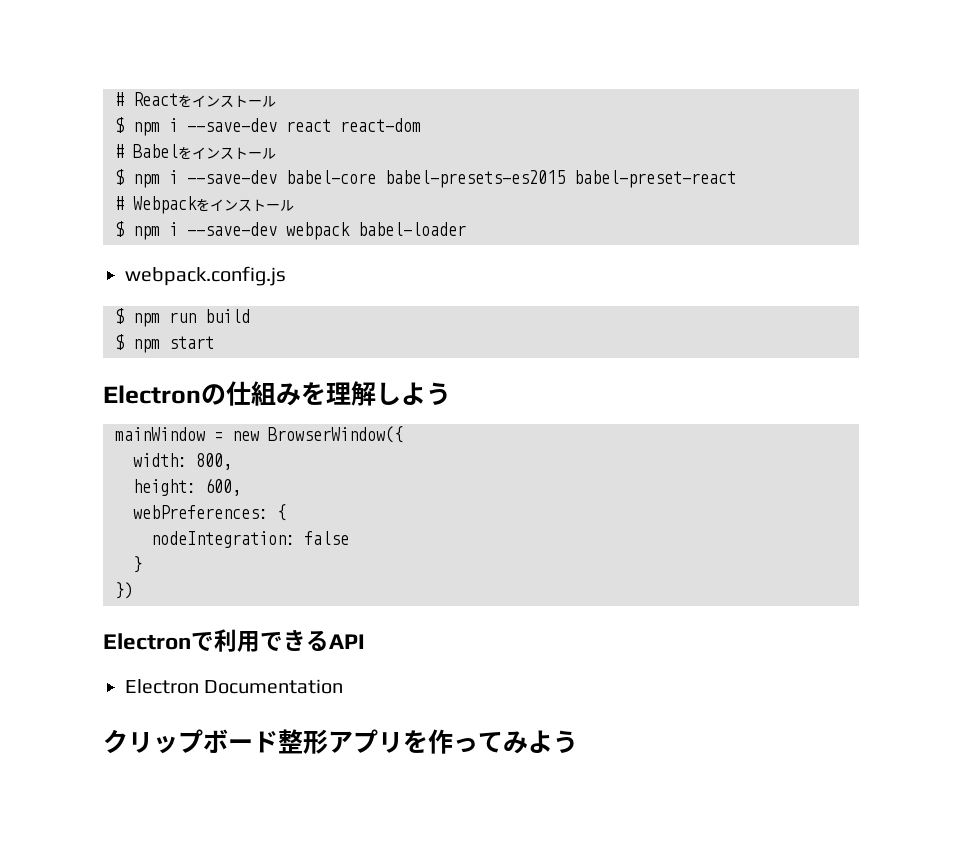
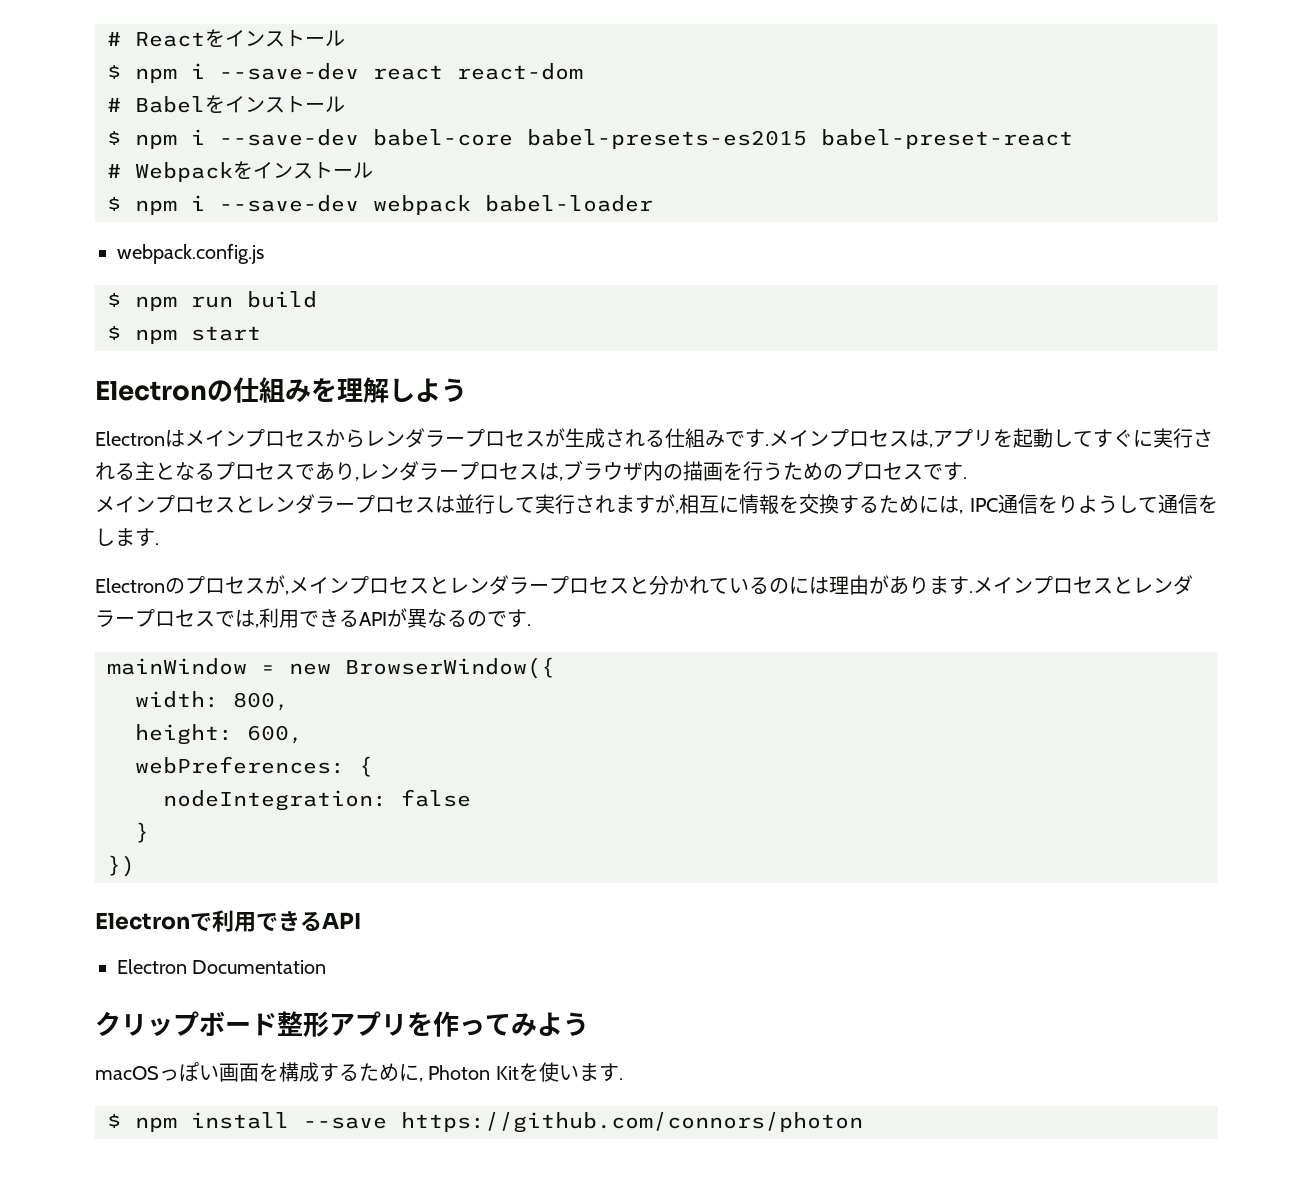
(451, 394) none -> [95,428,1213,448] [95,460,967,481] [95,494,1218,515] [95,528,159,547] [95,575,1193,595] [95,608,531,628] // Electronはメインプロセスからレンダラープロセスが生成される仕組みです.メインプロセスは,アプリを起動してすぐに実行される主となるプロセスであり,レンダラープロセスは,ブラウザ内の描画を行うためのプロセスです. // メインプロセスとレンダラープロセスは並行して実行されますが,相互に情報を交換するためには, IPC通信をりようして通信をします. // Electronのプロセスが,メインプロセスとレンダラープロセスと分かれているのには理由があります.メインプロセスとレンダラープロセスでは,利用できるAPIが異なるのです.
(578, 742) none -> [95,1062,623,1082] [107,1112,863,1133] // macOSっぽい画面を構成するために, Photon Kitを使います. // $ npm install --save https://github.com/connors/photon

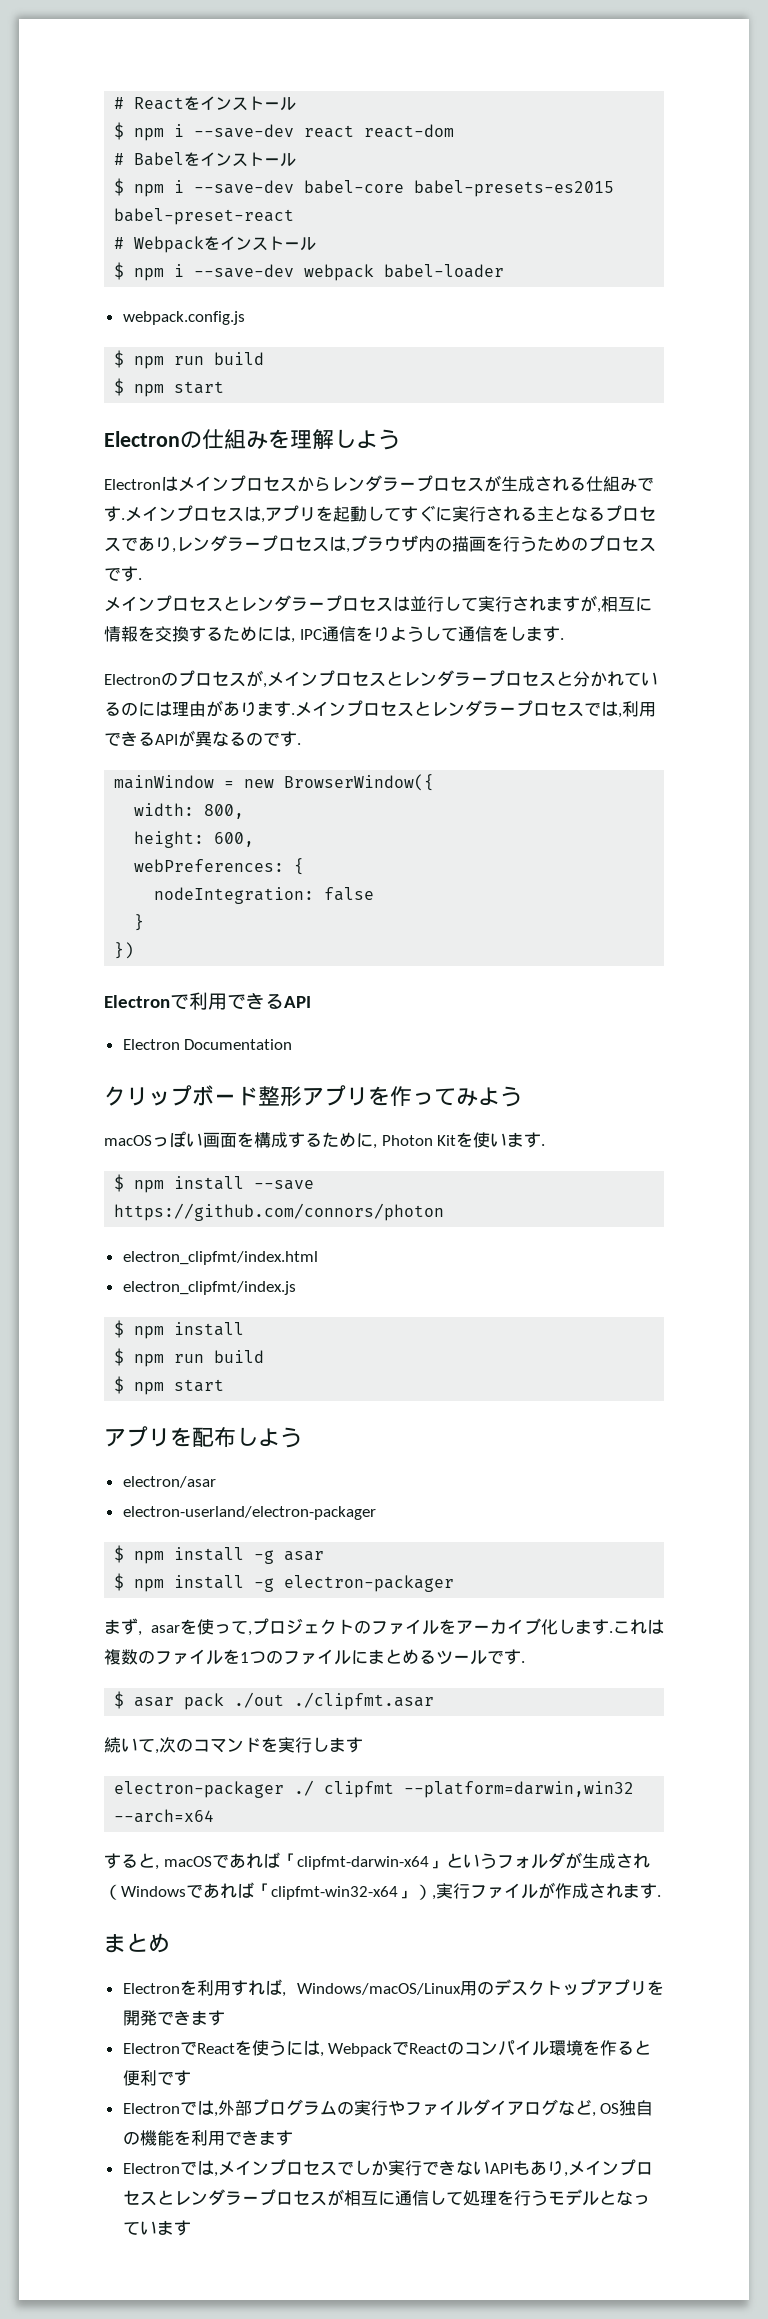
(863, 1122) none -> [122,1251,318,1265] [122,1281,296,1295] [114,1320,245,1339] [114,1348,265,1367] [114,1376,225,1395] [104,1426,302,1448] [122,1476,216,1488] [122,1506,376,1520] [114,1545,325,1564] [114,1573,455,1592] [104,1618,664,1636] [104,1649,525,1665] [114,1691,435,1710] [104,1737,363,1754] [114,1780,635,1798] [114,1809,215,1823] [104,1852,650,1870] [104,1882,661,1900] [104,1933,170,1953] [122,1979,664,1997] [122,2010,225,2026] [122,2040,652,2057] [122,2070,191,2086] [122,2099,654,2117] [122,2130,293,2146] [122,2159,653,2177] [122,2189,650,2206] [122,2220,191,2236] // electron_clipfmt/index.html // electron_clipfmt/index.js // $ npm install // $ npm run build // $ npm start // アプリを配布しよう // electron/asar // electron-userland/electron-packager // $ npm install -g asar // $ npm install -g electron-packager // まず, asarを使って,プロジェクトのファイルをアーカイブ化します.これは複数のファイルを1つのファイルにまとめるツールです. // $ asar pack ./out ./clipfmt.asar // 続いて,次のコマンドを実行します // electron-packager ./ clipfmt --platform=darwin,win32 --arch=x64 // すると, macOSであれば「clipfmt-darwin-x64」というフォルダが生成され（Windowsであれば「clipfmt-win32-x64」）,実行ファイルが作成されます. // まとめ // Electronを利用すれば, Windows/macOS/Linux用のデスクトップアプリを開発できます // ElectronでReactを使うには, WebpackでReactのコンパイル環境を作ると便利です // Electronでは,外部プログラムの実行やファイルダイアログなど, OS独自の機能を利用できます // Electronでは,メインプロセスでしか実行できないAPIもあり,メインプロセスとレンダラープロセスが相互に通信して処理を行うモデルとなっています

